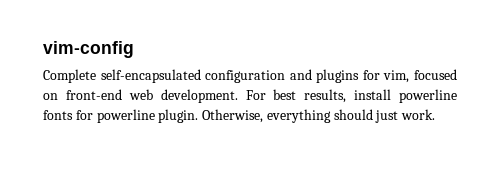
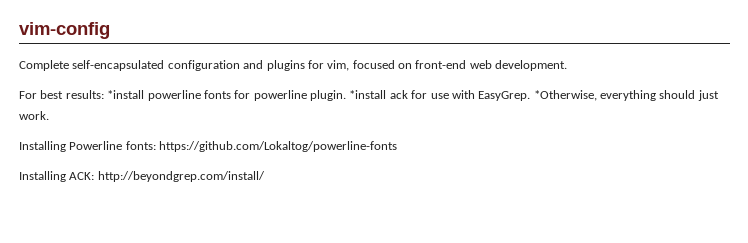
(238, 96) none -> (568, 65) //
[304,89,392,103] results, install -> [65,90,145,99] results: *install
[202,109,436,123] Otherwise, everything should just work. -> [349,90,719,101] [19,111,49,120] [19,141,398,152] [19,171,265,182] *install ack for use with EasyGrep. *Otherwise, everything should just work. // Installing Powerline fonts: https://github.com/Lokaltog/powerline-fonts // Installing ACK: http://beyondgrep.com/install/

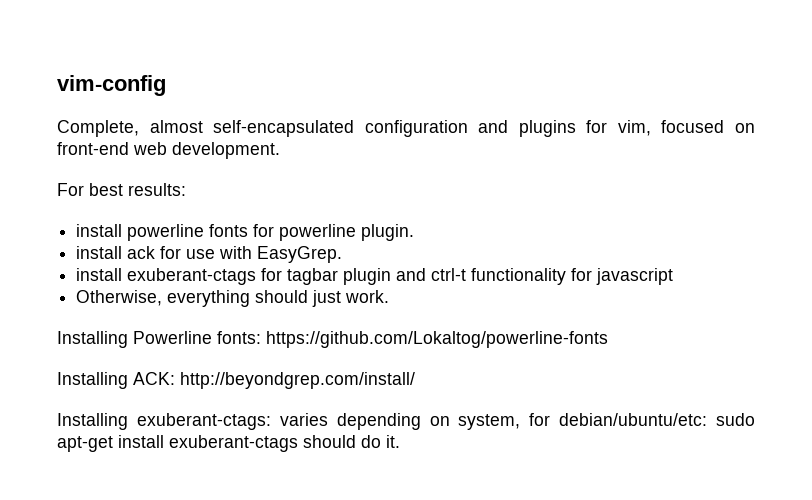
[19,60,69,71] Complete -> [57,120,203,137] Complete, almost
[107,90,145,99] *install -> [76,224,123,237] // install
[349,90,387,99] *install -> [76,246,123,259] // install
[533,90,597,101] *Otherwise, -> [76,268,674,285] [76,290,163,306] // install exuberant-ctags for tagbar plugin and ctrl-t functionality for javascript // Otherwise,
(265, 176) none -> [57,413,755,430] [57,435,400,452] // Installing exuberant-ctags: varies depending on system, for debian/ubuntu/etc: sudo apt-get install exuberant-ctags should do it.

